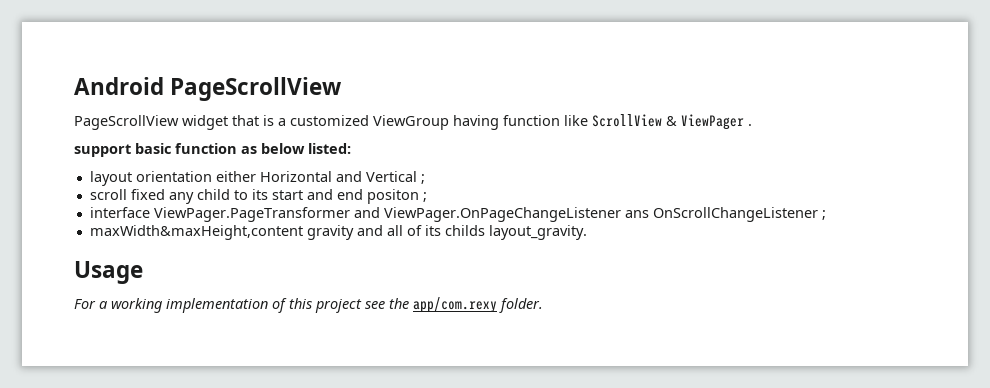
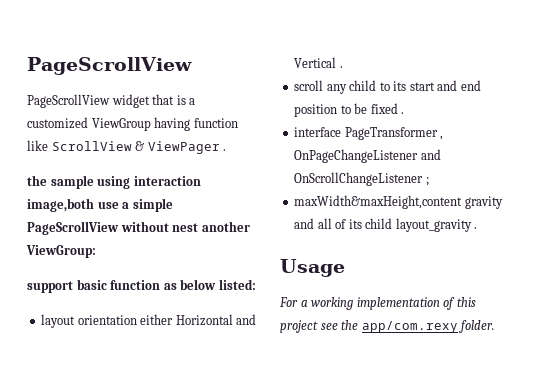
[74,77,164,95] Android -> (27, 66) none
(752, 125) none -> [27,175,201,189] [27,198,173,212] [27,221,250,235] [26,245,96,258] // the sample using interaction image,both use a simple PageScrollView without nest another ViewGroup:
[420,174,425,184] ; -> [339,66,343,68] .
[130,189,165,200] fixed -> (324, 85) none
[366,189,427,204] [89,207,649,222] positon ; // interface ViewPager.PageTransformer and ViewPager.OnPageChangeListener ans -> [294,103,405,117] [294,127,444,140] [294,149,441,163] position to be fixed . // interface PageTransformer , OnPageChangeListener and
[444,225,587,240] childs layout_gravity. -> [365,218,478,232] child layout_gravity .

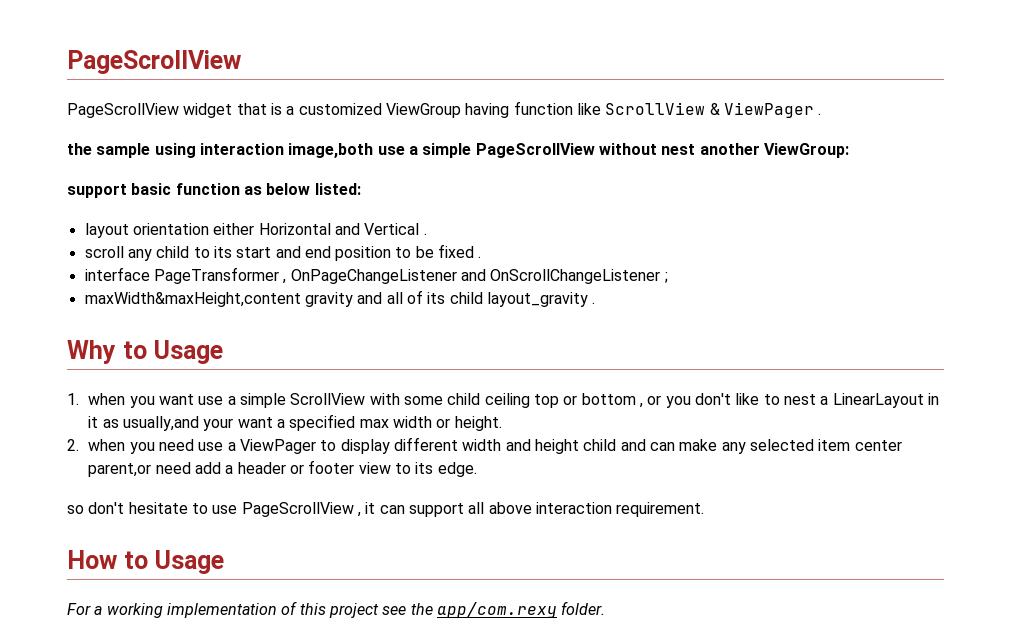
(478, 228) none -> [67,340,223,364] [67,393,939,408] [88,414,502,431] [67,437,902,454] [88,460,477,477] [67,502,705,517] [67,550,148,569] Why to Usage // 1. when you want use a simple ScrollView with some child ceiling top or bottom , or you don't like to nest a LinearLayout in it as usually,and your want a specified max width or height. // 2. when you need use a ViewPager to display different width and height child and can make any selected item center parent,or need add a header or footer view to its edge. // so don't hesitate to use PageScrollView , it can support all above interaction requirement. // How to

